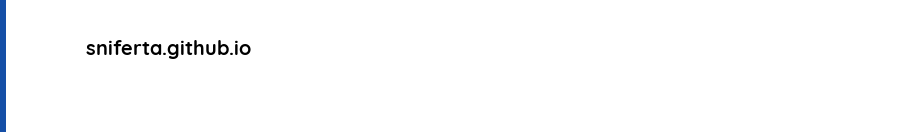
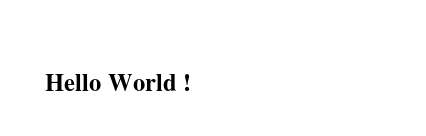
[86,40,251,59] sniferta.github.io -> [45,74,192,91] Hello World !

